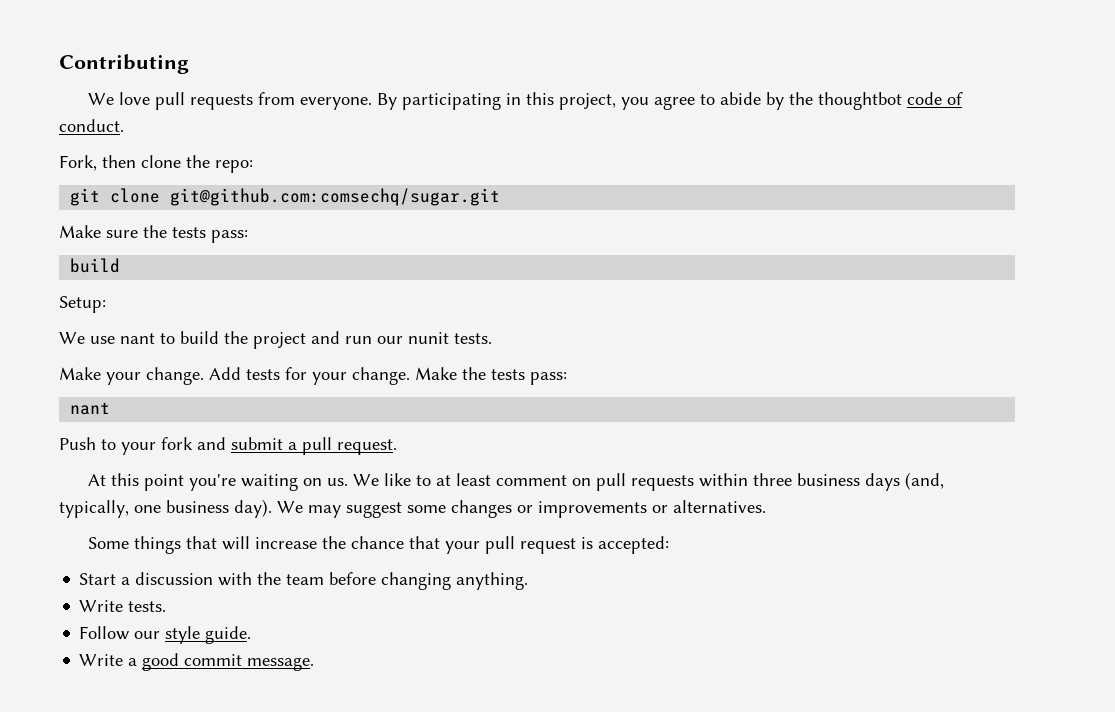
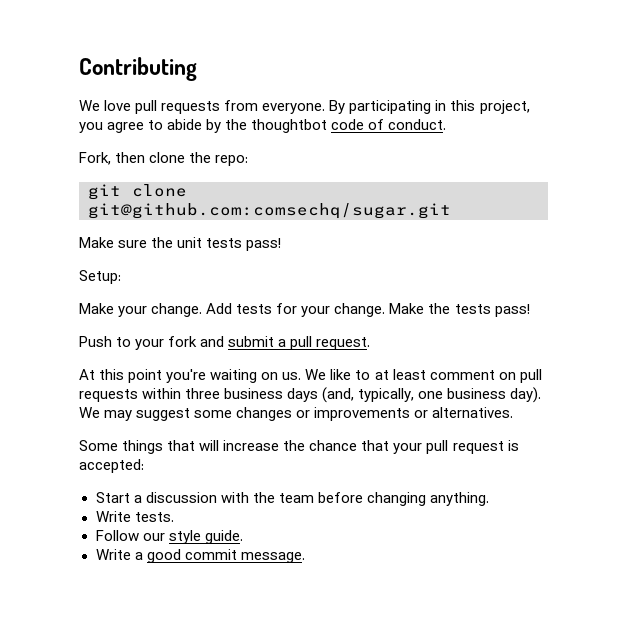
[172,227,248,243] [70,258,121,273] [59,296,106,313] [59,331,492,349] tests pass: // build // Setup: // We use nant to build the project and run our nunit tests. -> [177,237,282,251] [79,270,121,284] unit tests pass! // Setup:
[530,372,567,385] [70,402,111,415] pass: // nant -> [494,304,530,317] pass!

